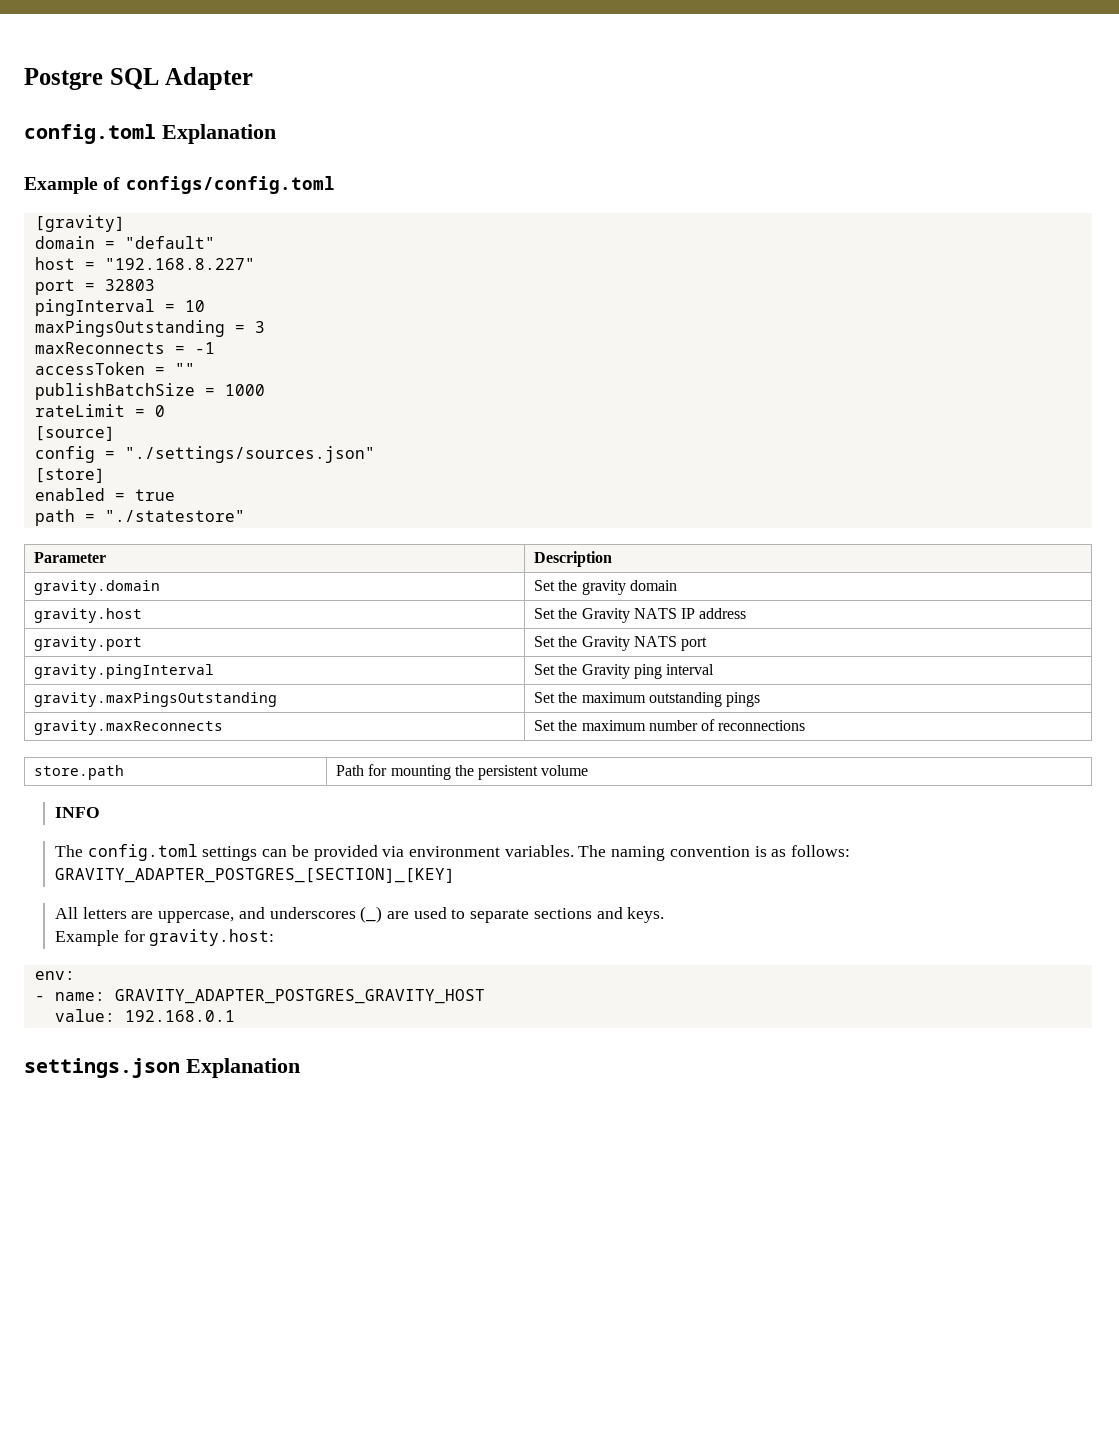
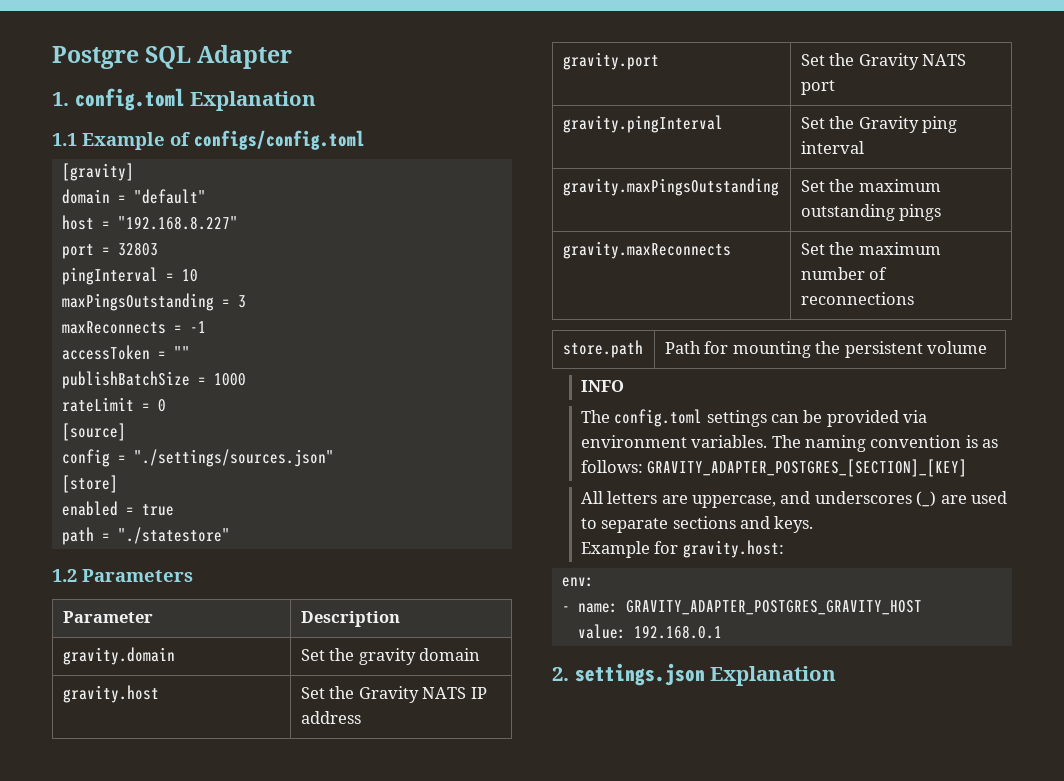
(254, 78) none -> [52,92,69,106] 1.
(276, 134) none -> [52,133,77,146] 1.1
(245, 516) none -> [52,569,193,582] // 1.2 Parameters
(235, 1016) none -> [552,667,569,681] 2.

